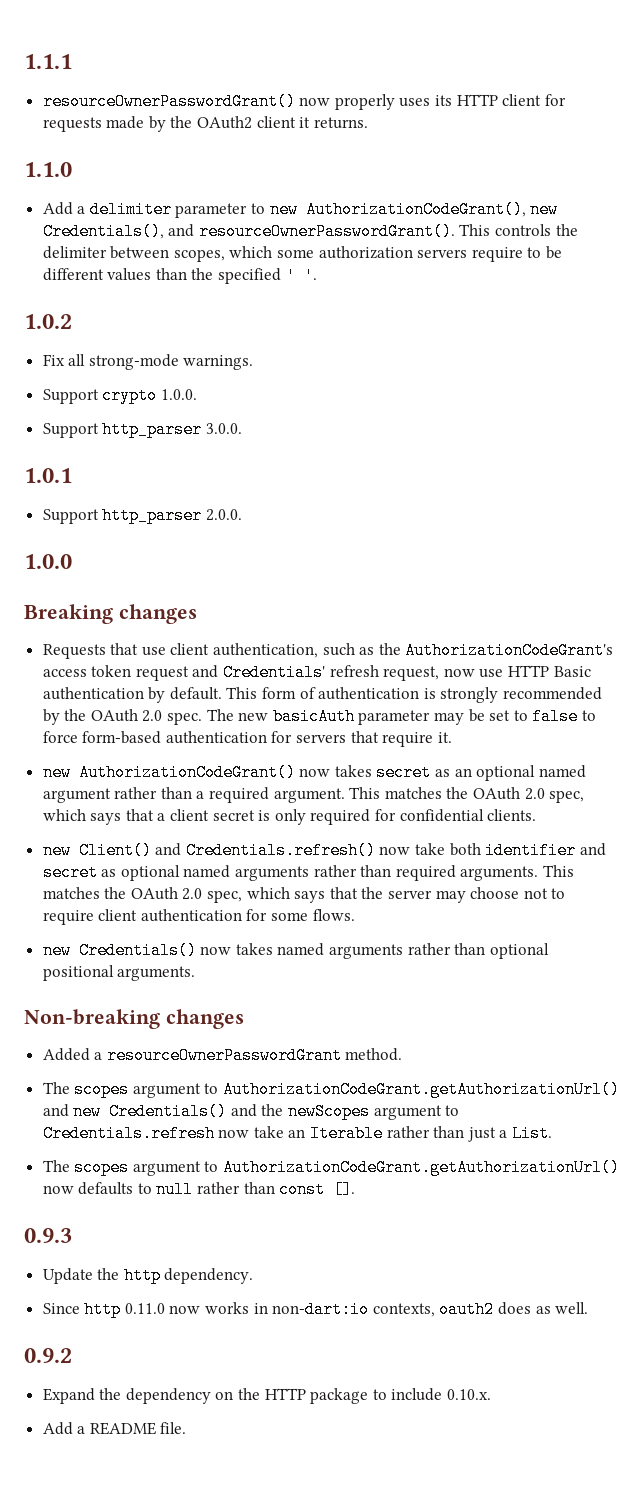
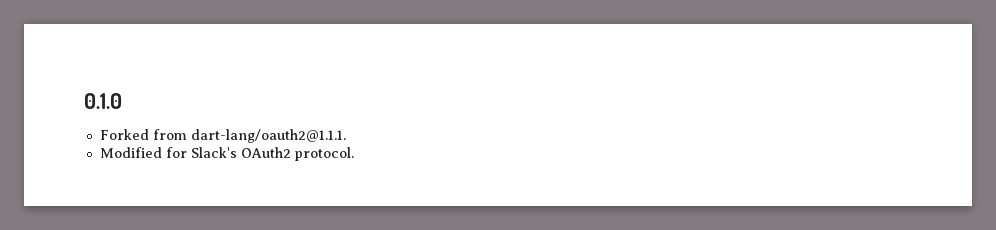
[24,54,72,69] [42,93,566,110] [42,116,368,132] [24,162,72,177] [42,201,559,218] [42,223,578,240] [42,246,563,262] [42,267,317,284] [24,314,72,329] [42,354,254,370] [42,387,197,404] [42,421,242,438] [24,468,72,483] [42,507,242,524] [24,554,72,569] [24,604,197,624] [42,642,614,659] [42,664,591,681] [42,687,603,703] [42,708,596,725] [42,731,452,747] [42,764,586,781] [42,787,585,803] [42,809,537,825] [42,842,606,859] [42,864,575,881] [42,887,566,903] [42,909,355,925] [42,942,549,959] [42,965,196,981] [24,1009,244,1029] [42,1047,403,1064] [42,1081,621,1098] [42,1103,460,1120] [42,1125,553,1142] [42,1159,621,1176] [42,1181,356,1198] [24,1228,72,1243] [42,1267,254,1284] [42,1301,589,1318] [24,1348,72,1363] [42,1388,492,1404] [42,1422,187,1435] 1.1.1 // resourceOwnerPasswordGrant() now properly uses its HTTP client for requests made by the OAuth2 client it returns. // 1.1.0 // Add a delimiter parameter to new AuthorizationCodeGrant(), new Credentials(), and resourceOwnerPasswordGrant(). This controls the delimiter between scopes, which some authorization servers require to be different values than the specified ' '. // 1.0.2 // Fix all strong-mode warnings. // Support crypto 1.0.0. // Support http_parser 3.0.0. // 1.0.1 // Support http_parser 2.0.0. // 1.0.0 // Breaking changes // Requests that use client authentication, such as the AuthorizationCodeGrant's access token request and Credentials' refresh request, now use HTTP Basic authentication by default. This form of authentication is strongly recommended by the OAuth 2.0 spec. The new basicAuth parameter may be set to false to force form-based authentication for servers that require it. // new AuthorizationCodeGrant() now takes secret as an optional named argument rather than a required argument. This matches the OAuth 2.0 spec, which says that a client secret is only required for confidential clients. // new Client() and Credentials.refresh() now take both identifier and secret as optional named arguments rather than required arguments. This matches the OAuth 2.0 spec, which says that the server may choose not to require client authentication for some flows. // new Credentials() now takes named arguments rather than optional positional arguments. // Non-breaking changes // Added a resourceOwnerPasswordGrant method. // The scopes argument to AuthorizationCodeGrant.getAuthorizationUrl() and new Credentials() and the newScopes argument to Credentials.refresh now take an Iterable rather than just a List. // The scopes argument to AuthorizationCodeGrant.getAuthorizationUrl() now defaults to null rather than const []. // 0.9.3 // Update the http dependency. // Since http 0.11.0 now works in non-dart:io contexts, oauth2 does as well. // 0.9.2 // Expand the dependency on the HTTP package to include 0.10.x. // Add a README file. -> [84,93,122,109] [99,129,346,143] [99,147,354,161] 0.1.0 // Forked from dart-lang/oauth2@1.1.1. // Modified for Slack's OAuth2 protocol.

